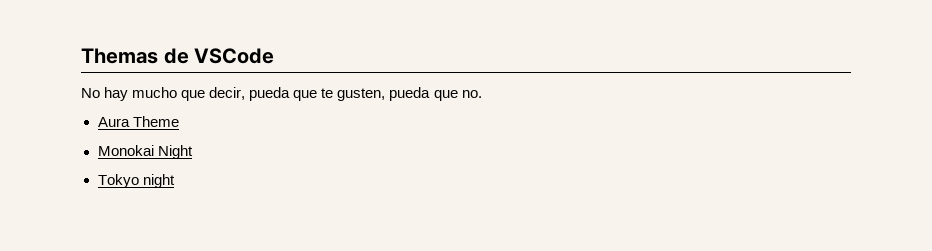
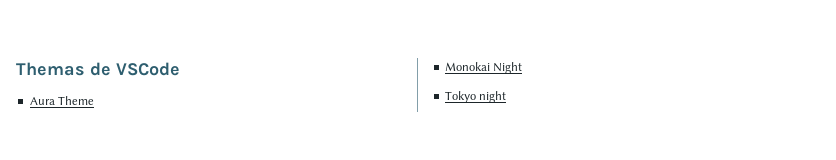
[81,87,482,101] // No hay mucho que decir, pueda que te gusten, pueda que no. -> (180, 69) none

